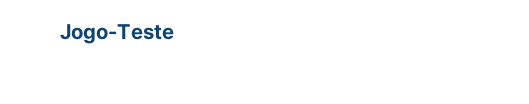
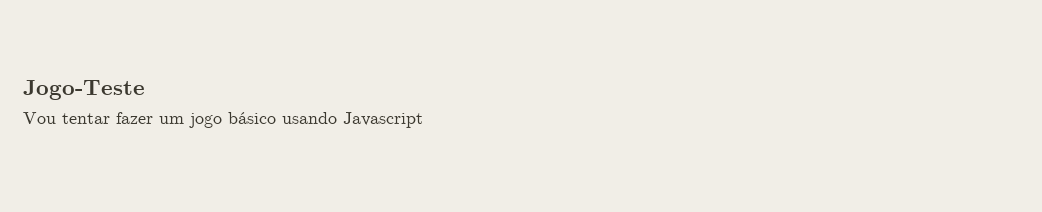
(174, 34) none -> [23,112,423,128] // Vou tentar fazer um jogo básico usando Javascript

